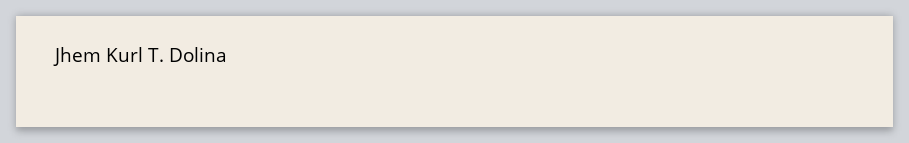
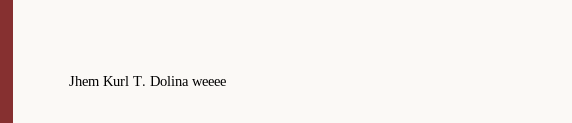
(227, 54) none -> [192,79,226,86] weeee

